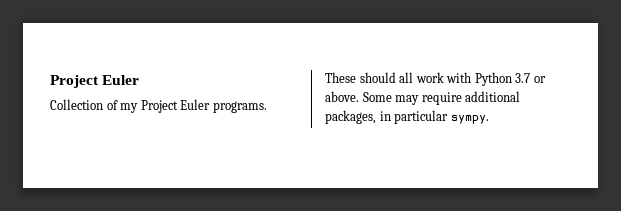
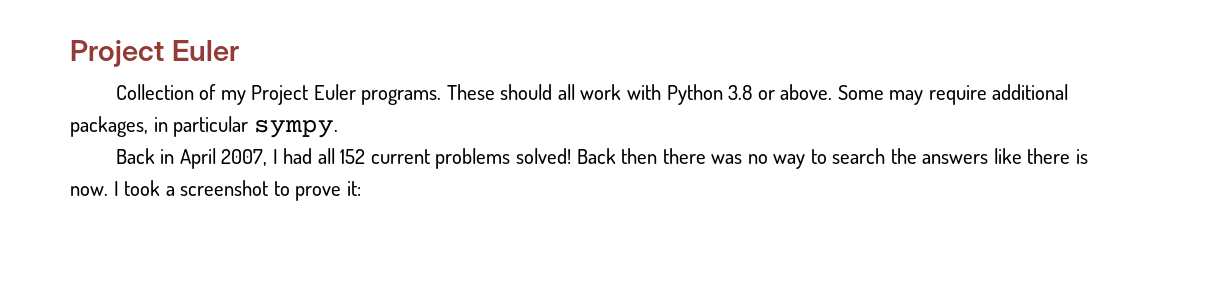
[515,73,531,83] 3.7 -> [728,85,753,100] 3.8
(489, 119) none -> [115,148,1088,169] [70,180,361,201] // Back in April 2007, I had all 152 current problems solved! Back then there was no way to search the answers like there is now. I took a screenshot to prove it:

